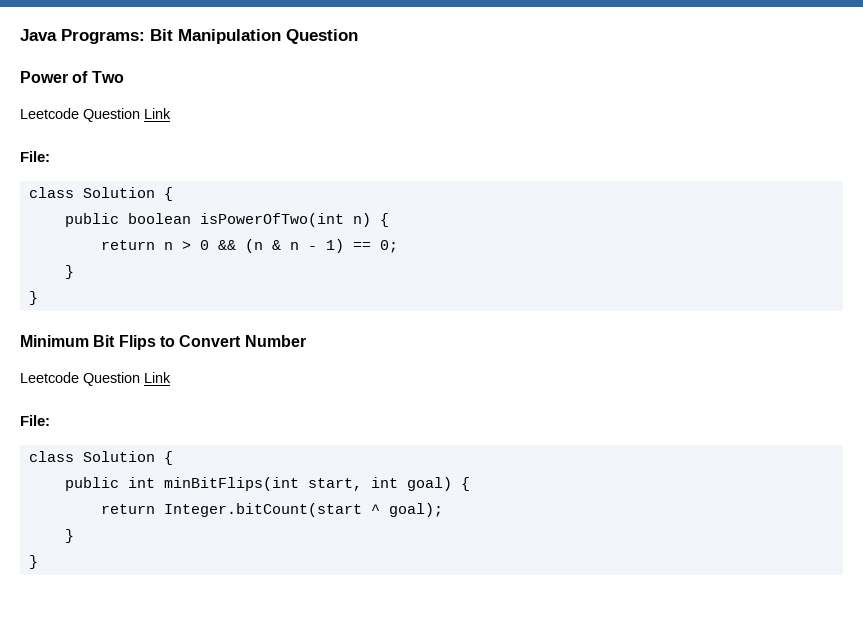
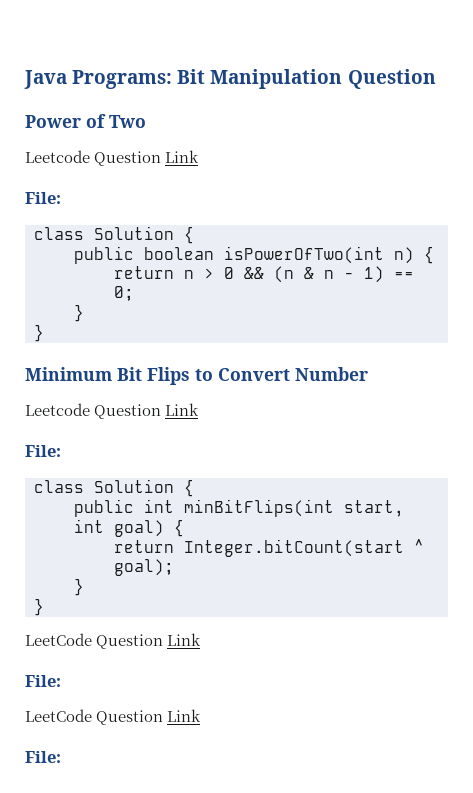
(38, 562) none -> [25,633,202,649] [25,675,61,687] [25,709,202,725] [25,751,61,763] // LeetCode Question Link // File: // LeetCode Question Link // File:

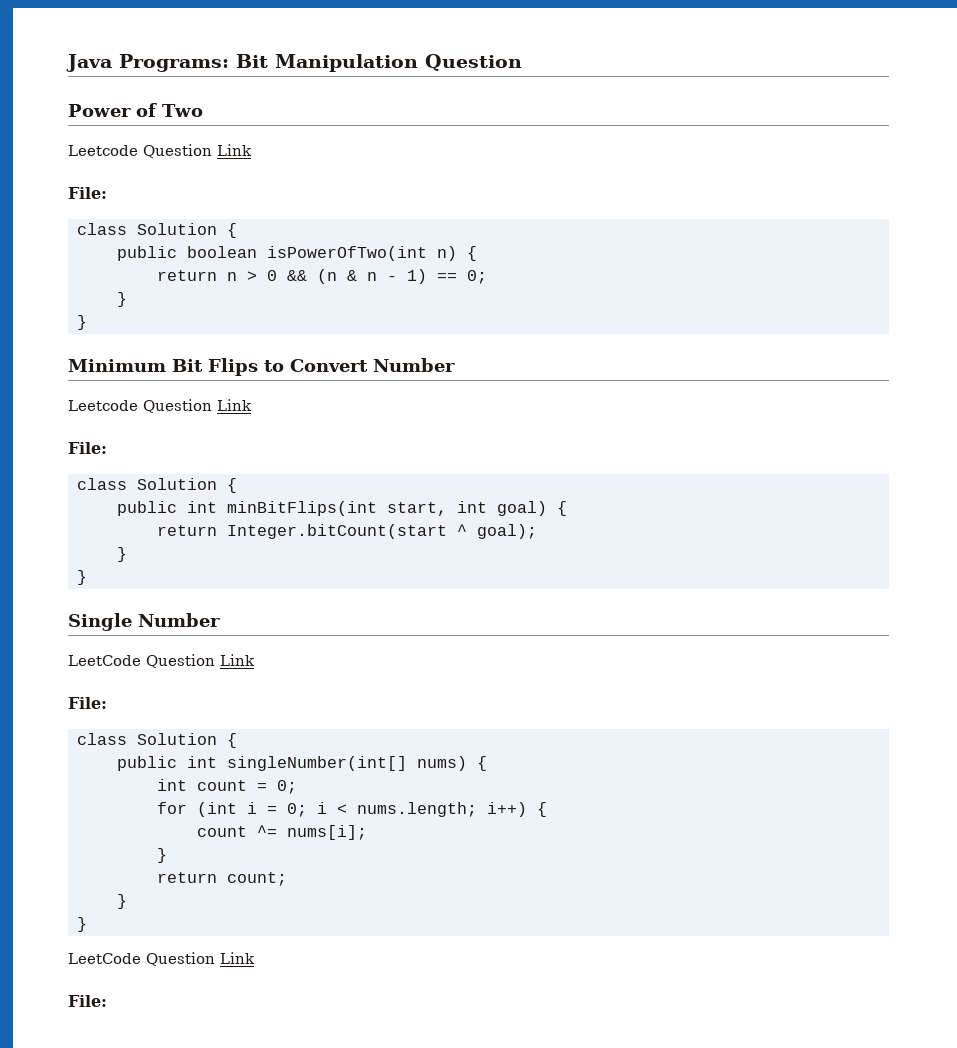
[25,633,202,649] [25,675,61,687] // LeetCode Question Link // File: -> [68,613,220,631] [68,654,255,668] [68,697,107,709] [77,733,237,748] [117,756,487,771] [157,779,297,794] [157,802,547,817] [197,825,367,840] [157,848,167,863] [157,872,287,886] [117,894,127,909] [77,917,87,932] // Single Number // LeetCode Question Link // File: // class Solution { // public int singleNumber(int[] nums) { // int count = 0; // for (int i = 0; i < nums.length; i++) { // count ^= nums[i]; // } // return count; // } // }

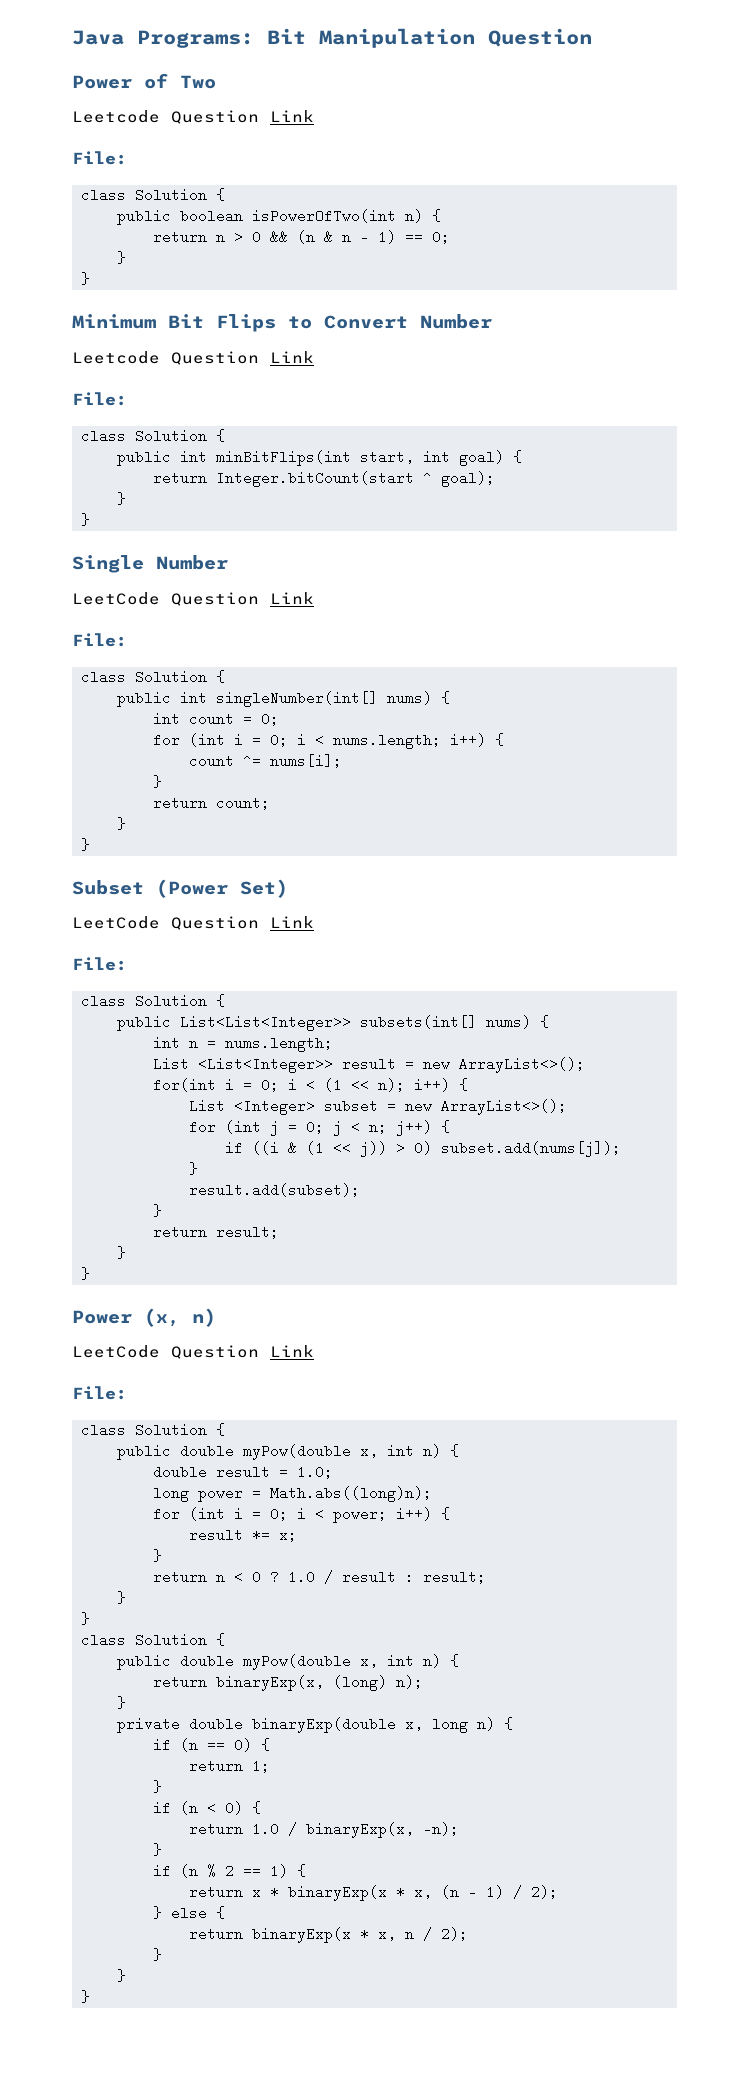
[68,952,255,966] [68,995,107,1007] // LeetCode Question Link // File: -> [72,879,288,898] [72,916,314,930] [72,957,127,971] [81,994,225,1008] [117,1015,549,1031] [153,1036,333,1052] [153,1057,585,1073] [153,1078,468,1092] [189,1099,567,1115] [189,1120,450,1136] [225,1141,621,1157] [189,1162,198,1175] [189,1183,360,1197] [153,1204,162,1217] [153,1225,279,1239] [117,1246,126,1259] [81,1267,90,1280] [72,1308,216,1327] [72,1345,314,1359] [72,1386,127,1400] [81,1423,225,1437] [117,1444,459,1460] [153,1465,333,1479] [153,1486,432,1502] [153,1507,450,1523] [189,1528,297,1542] [153,1549,162,1562] [153,1570,486,1584] [117,1591,126,1604] [81,1612,90,1625] [81,1633,225,1647] [117,1654,459,1670] [153,1675,423,1691] [117,1696,126,1709] [117,1717,513,1733] [153,1738,270,1752] [189,1759,270,1773] [153,1780,162,1793] [153,1801,261,1815] [189,1822,459,1838] [153,1843,162,1856] [153,1864,306,1878] [189,1885,558,1901] [153,1906,225,1920] [189,1927,468,1943] [153,1948,162,1961] [117,1969,126,1982] [81,1990,90,2003] // Subset (Power Set) // LeetCode Question Link // File: // class Solution { // public List<List<Integer>> subsets(int[] nums) { // int n = nums.length; // List <List<Integer>> result = new ArrayList<>(); // for(int i = 0; i < (1 << n); i++) { // List <Integer> subset = new ArrayList<>(); // for (int j = 0; j < n; j++) { // if ((i & (1 << j)) > 0) subset.add(nums[j]); // } // result.add(subset); // } // return result; // } // } // Power (x, n) // LeetCode Question Link // File: // class Solution { // public double myPow(double x, int n) { // double result = 1.0; // long power = Math.abs((long)n); // for (int i = 0; i < power; i++) { // result *= x; // } // return n < 0 ? 1.0 / result : result; // } // } // class Solution { // public double myPow(double x, int n) { // return binaryExp(x, (long) n); // } // private double binaryExp(double x, long n) { // if (n == 0) { // return 1; // } // if (n < 0) { // return 1.0 / binaryExp(x, -n); // } // if (n % 2 == 1) { // return x * binaryExp(x * x, (n - 1) / 2); // } else { // return binaryExp(x * x, n / 2); // } // } // }

